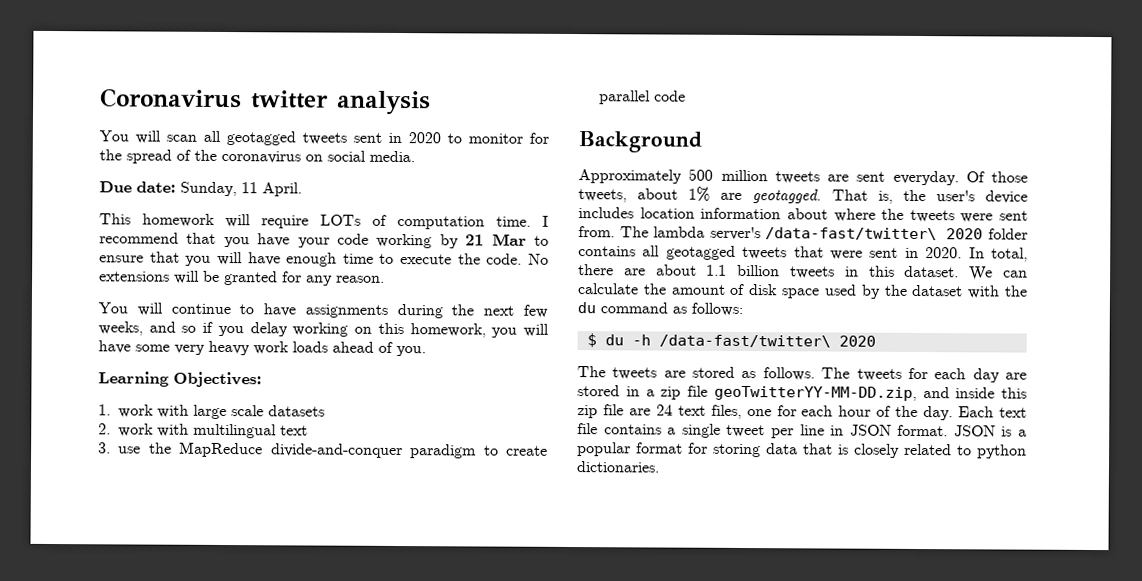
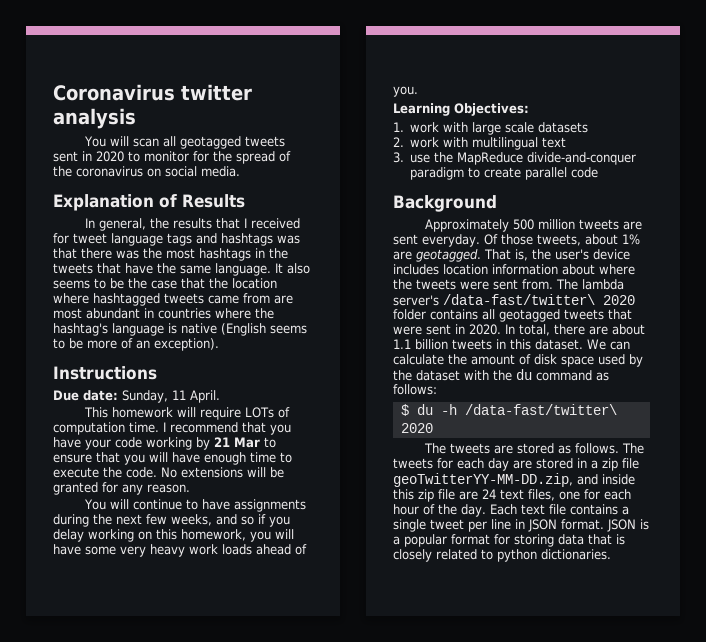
(415, 156) none -> [53,194,245,211] [84,218,300,231] [53,233,300,246] [53,248,288,261] [53,263,310,276] [53,278,277,289] [53,293,293,306] [53,308,274,319] [53,323,307,336] [53,338,219,351] [53,366,157,380] // Explanation of Results // In general, the results that I received for tweet language tags and hashtags was that there was the most hashtags in the tweets that have the same language. It also seems to be the case that the location where hashtagged tweets came from are most abundant in countries where the hashtag's language is native (English seems to be more of an exception). // Instructions

